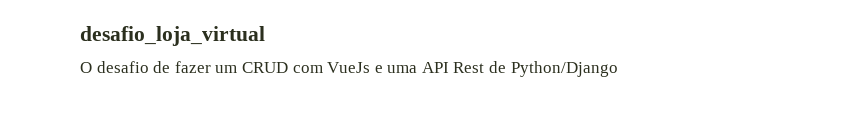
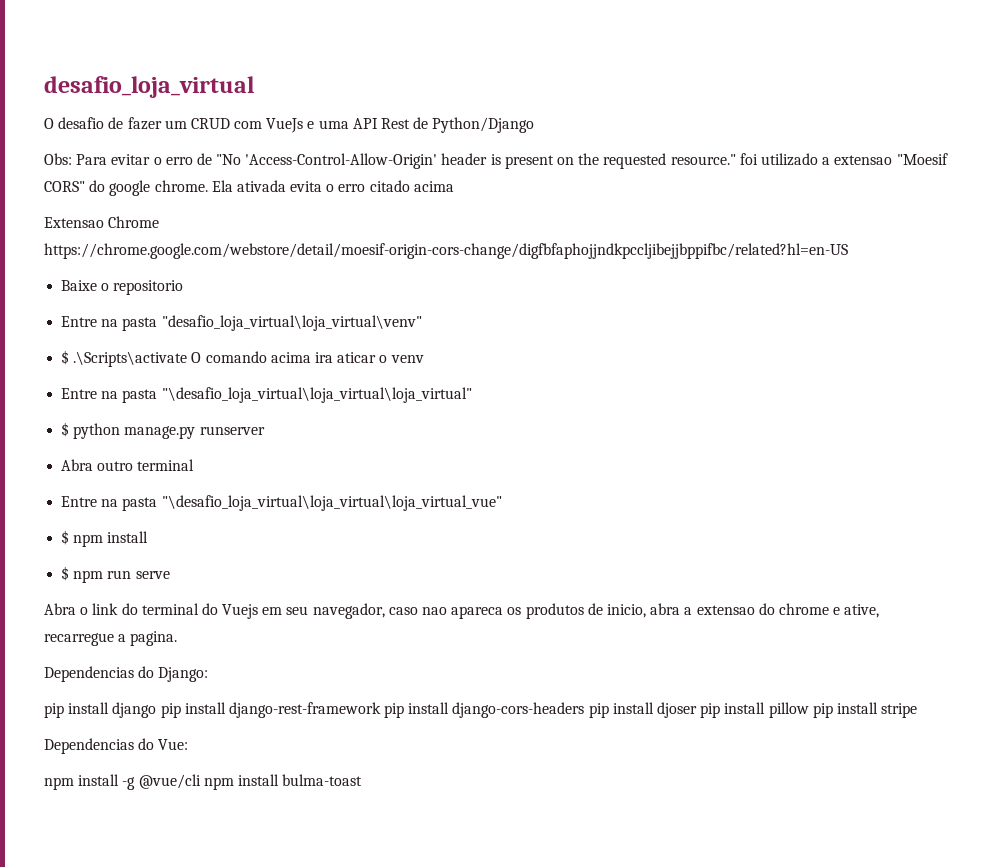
(618, 69) none -> [44,153,948,169] [44,180,454,196] [44,216,160,228] [44,243,848,259] [61,280,184,295] [61,315,422,331] [61,350,424,367] [61,387,472,403] [61,422,265,439] [61,459,195,471] [61,495,502,511] [61,530,149,547] [61,566,170,583] [44,603,880,619] [44,631,178,646] [44,666,209,682] [44,702,918,718] [44,738,189,754] [44,774,363,790] // Obs: Para evitar o erro de "No 'Access-Control-Allow-Origin' header is present on the requested resource." foi utilizado a extensao "Moesif CORS" do google chrome. Ela ativada evita o erro citado acima // Extensao Chrome https://chrome.google.com/webstore/detail/moesif-origin-cors-change/digfbfaphojjndkpccljibejjbppifbc/related?hl=en-US // Baixe o repositorio // Entre na pasta "desafio_loja_virtual\loja_virtual\venv" // $ .\Scripts\activate O comando acima ira aticar o venv // Entre na pasta "\desafio_loja_virtual\loja_virtual\loja_virtual" // $ python manage.py runserver // Abra outro terminal // Entre na pasta "\desafio_loja_virtual\loja_virtual\loja_virtual_vue" // $ npm install // $ npm run serve // Abra o link do terminal do Vuejs em seu navegador, caso nao apareca os produtos de inicio, abra a extensao do chrome e ative, recarregue a pagina. // Dependencias do Django: // pip install django pip install django-rest-framework pip install django-cors-headers pip install djoser pip install pillow pip install stripe // Dependencias do Vue: // npm install -g @vue/cli npm install bulma-toast

